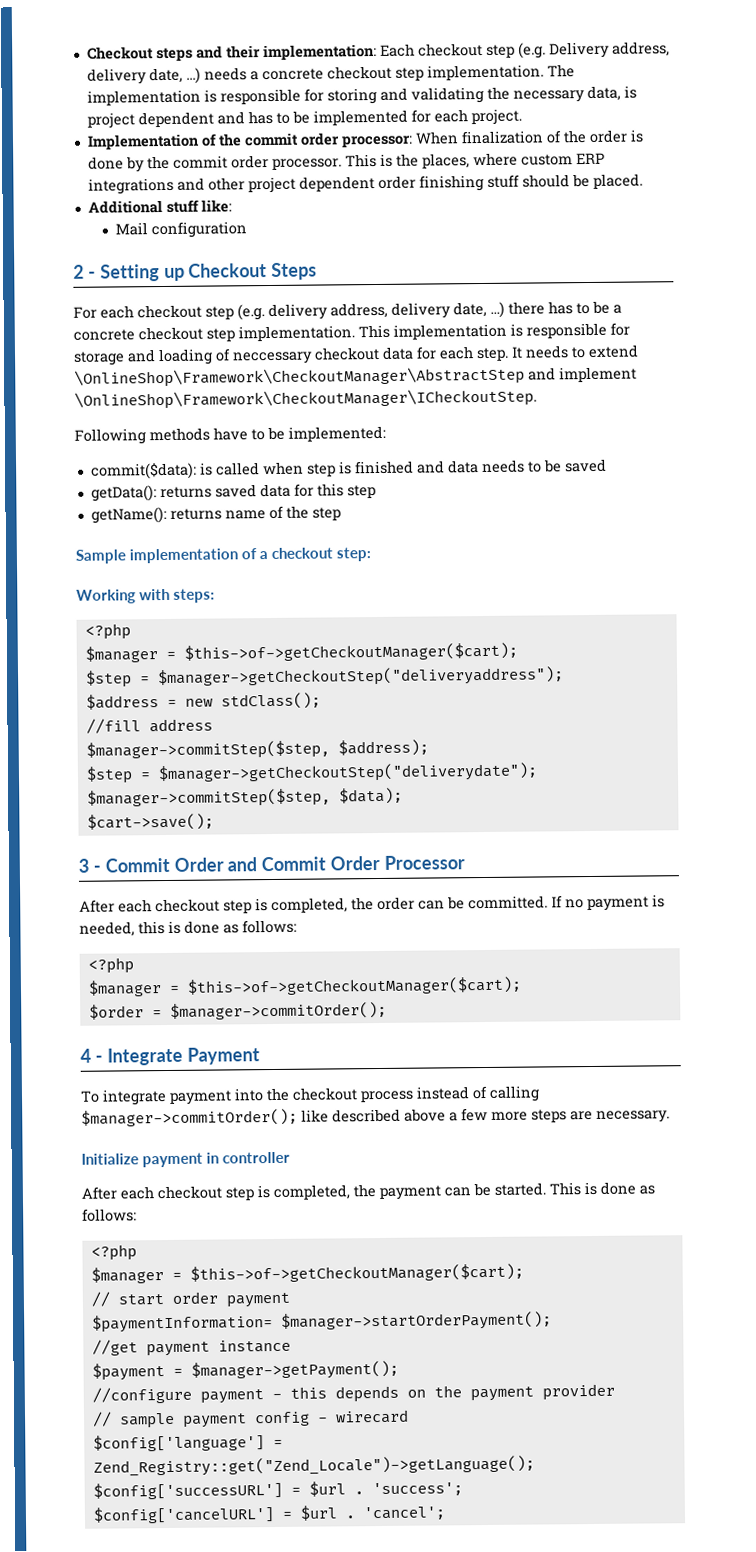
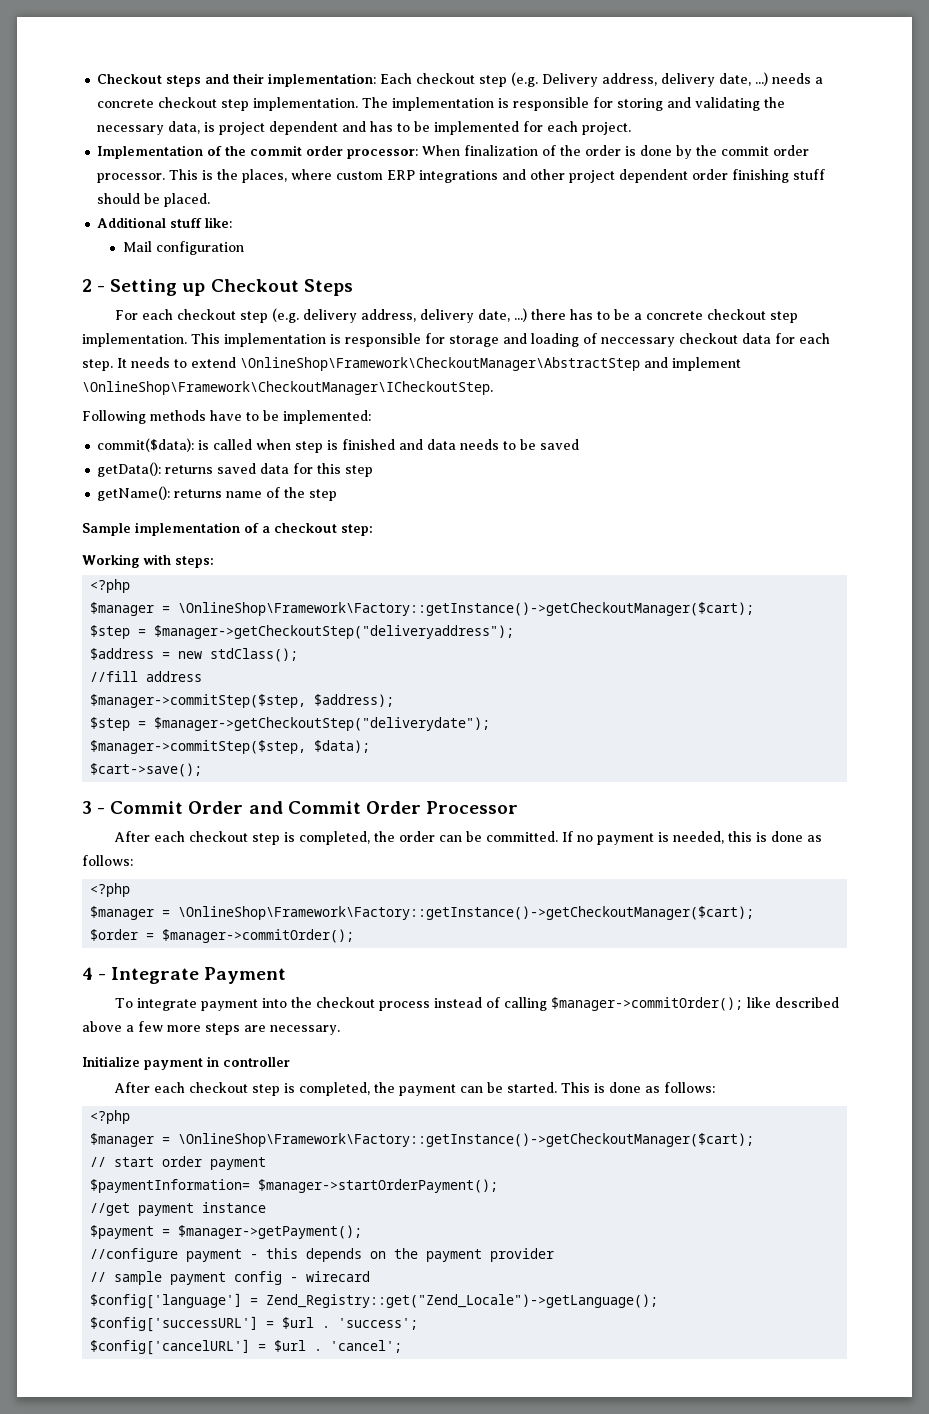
[183,642,518,662] $this->of->getCheckoutManager($cart); -> [178,602,755,616] \OnlineShop\Framework\Factory::getInstance()->getCheckoutManager($cart);
[186,976,522,996] $this->of->getCheckoutManager($cart); -> [178,906,755,920] \OnlineShop\Framework\Factory::getInstance()->getCheckoutManager($cart);
[189,1263,524,1283] $this->of->getCheckoutManager($cart); -> [178,1133,755,1147] \OnlineShop\Framework\Factory::getInstance()->getCheckoutManager($cart);

